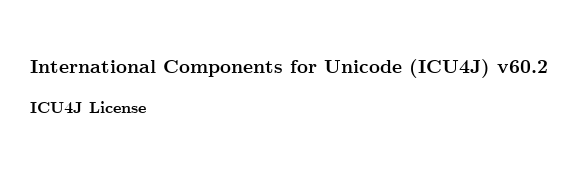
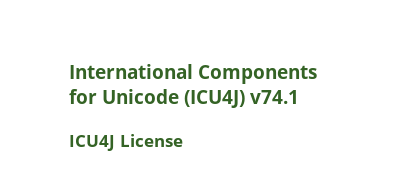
[497,60,548,73] v60.2 -> [250,90,300,104] v74.1

